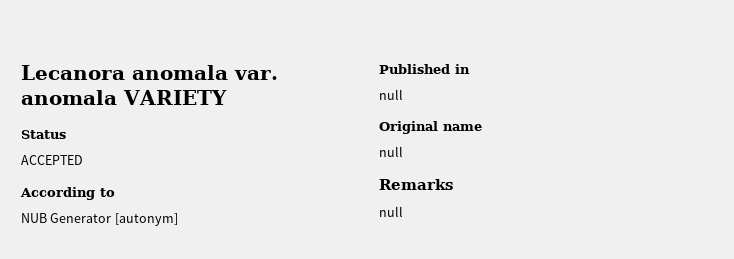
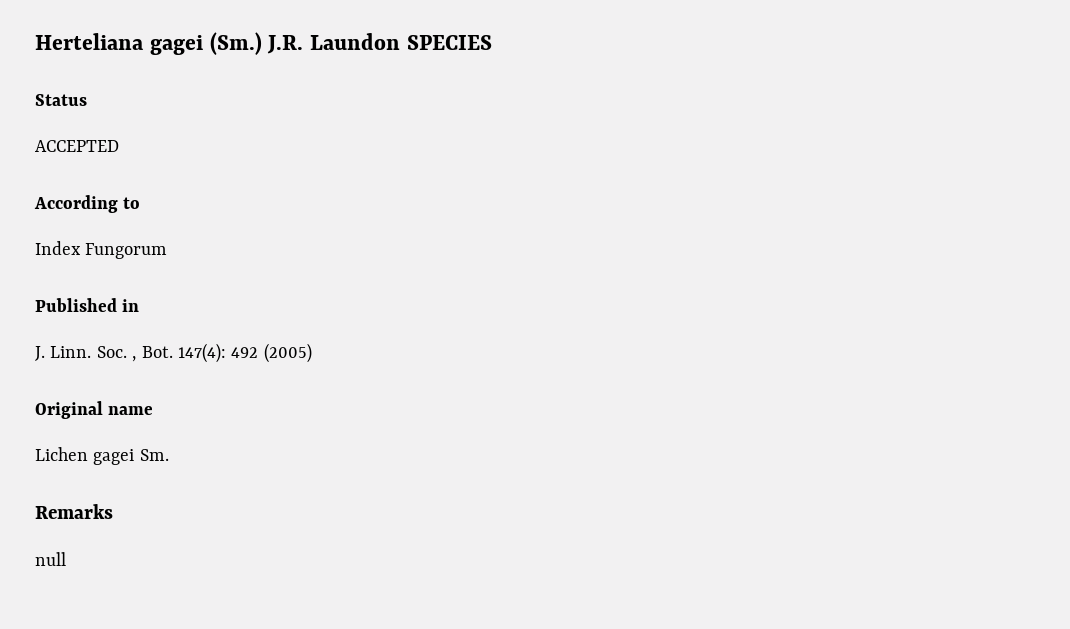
[21,65,278,80] [21,90,227,105] Lecanora anomala var. anomala VARIETY -> [35,32,492,55] Herteliana gagei (Sm.) J.R. Laundon SPECIES
[21,213,178,226] NUB Generator [autonym] -> [35,241,168,259] Index Fungorum
[379,89,403,100] null -> [35,343,312,363] J. Linn. Soc. , Bot. 147(4): 492 (2005)
[379,146,403,157] null -> [35,447,169,465] Lichen gagei Sm.

